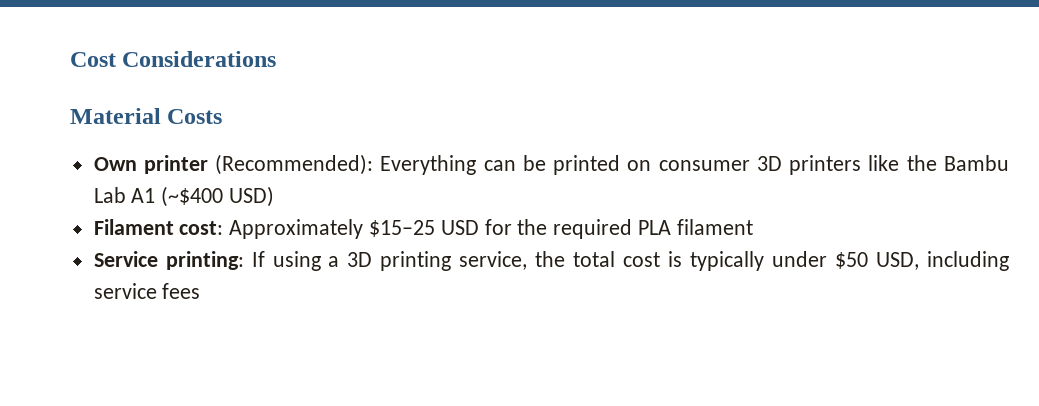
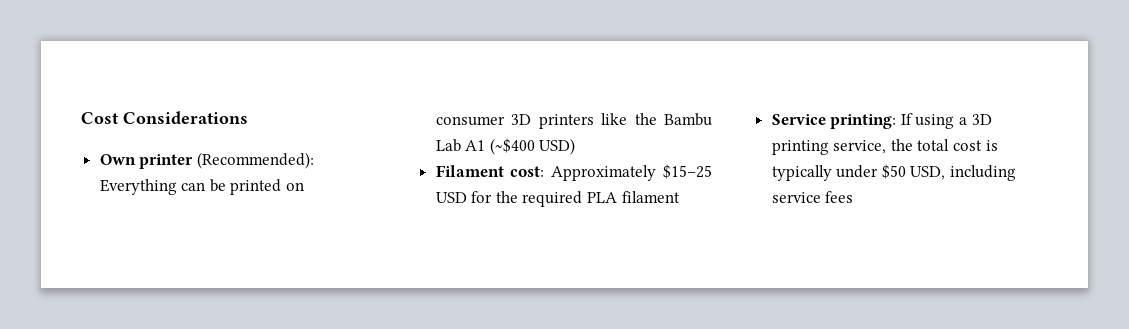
[70,108,223,124] // Material Costs -> (248, 117) none

